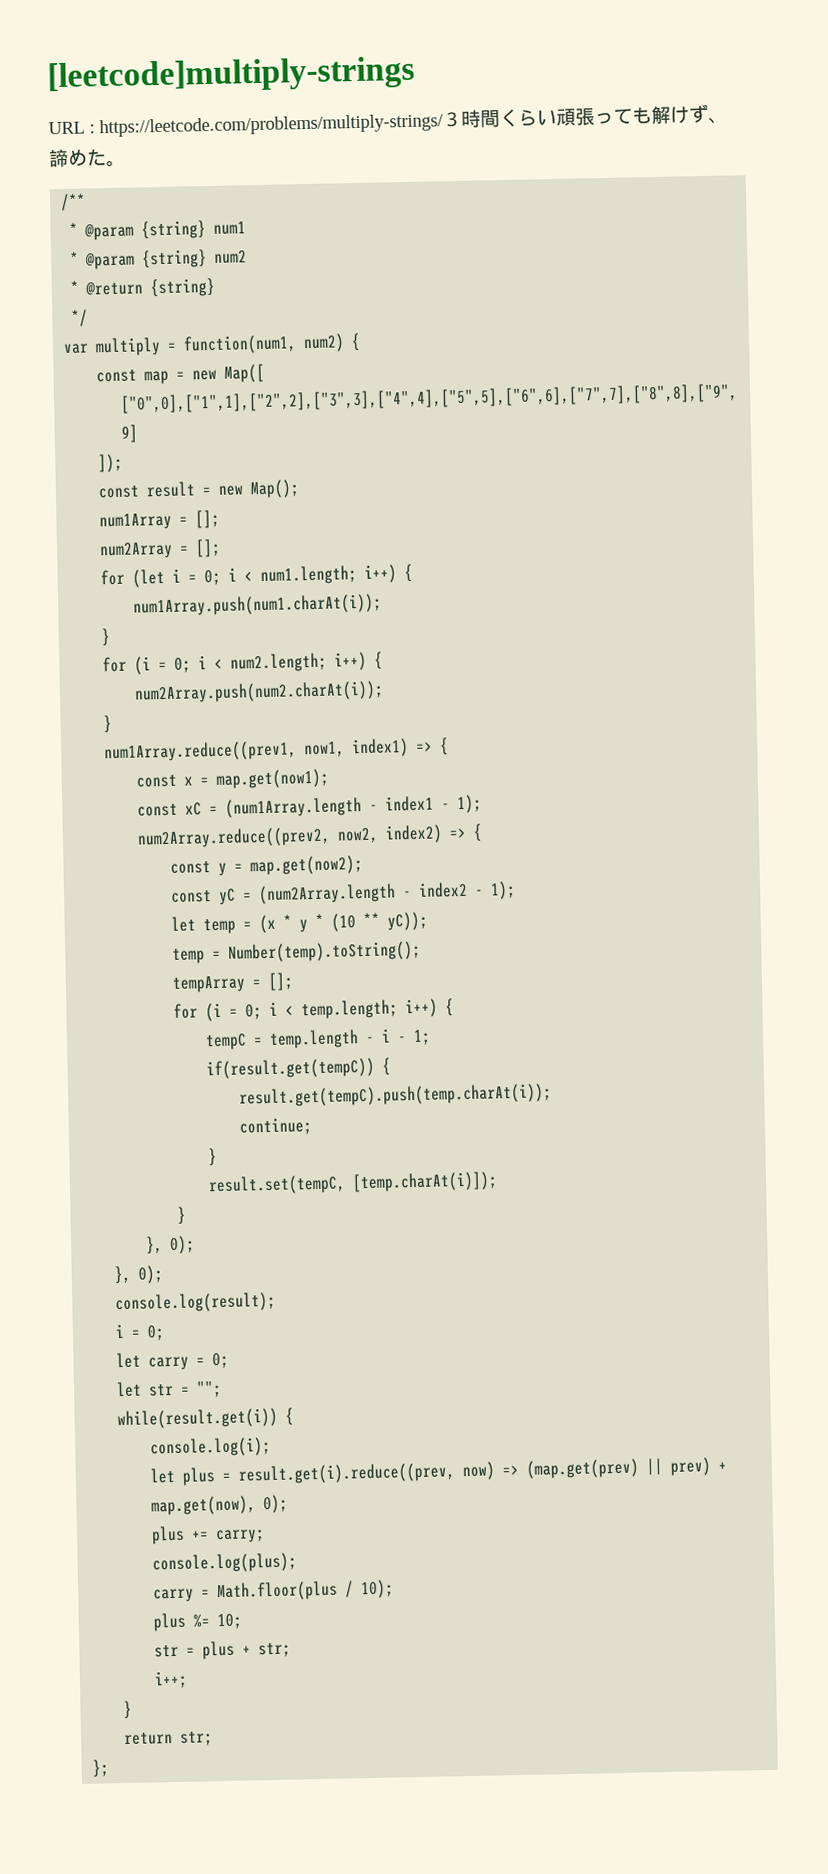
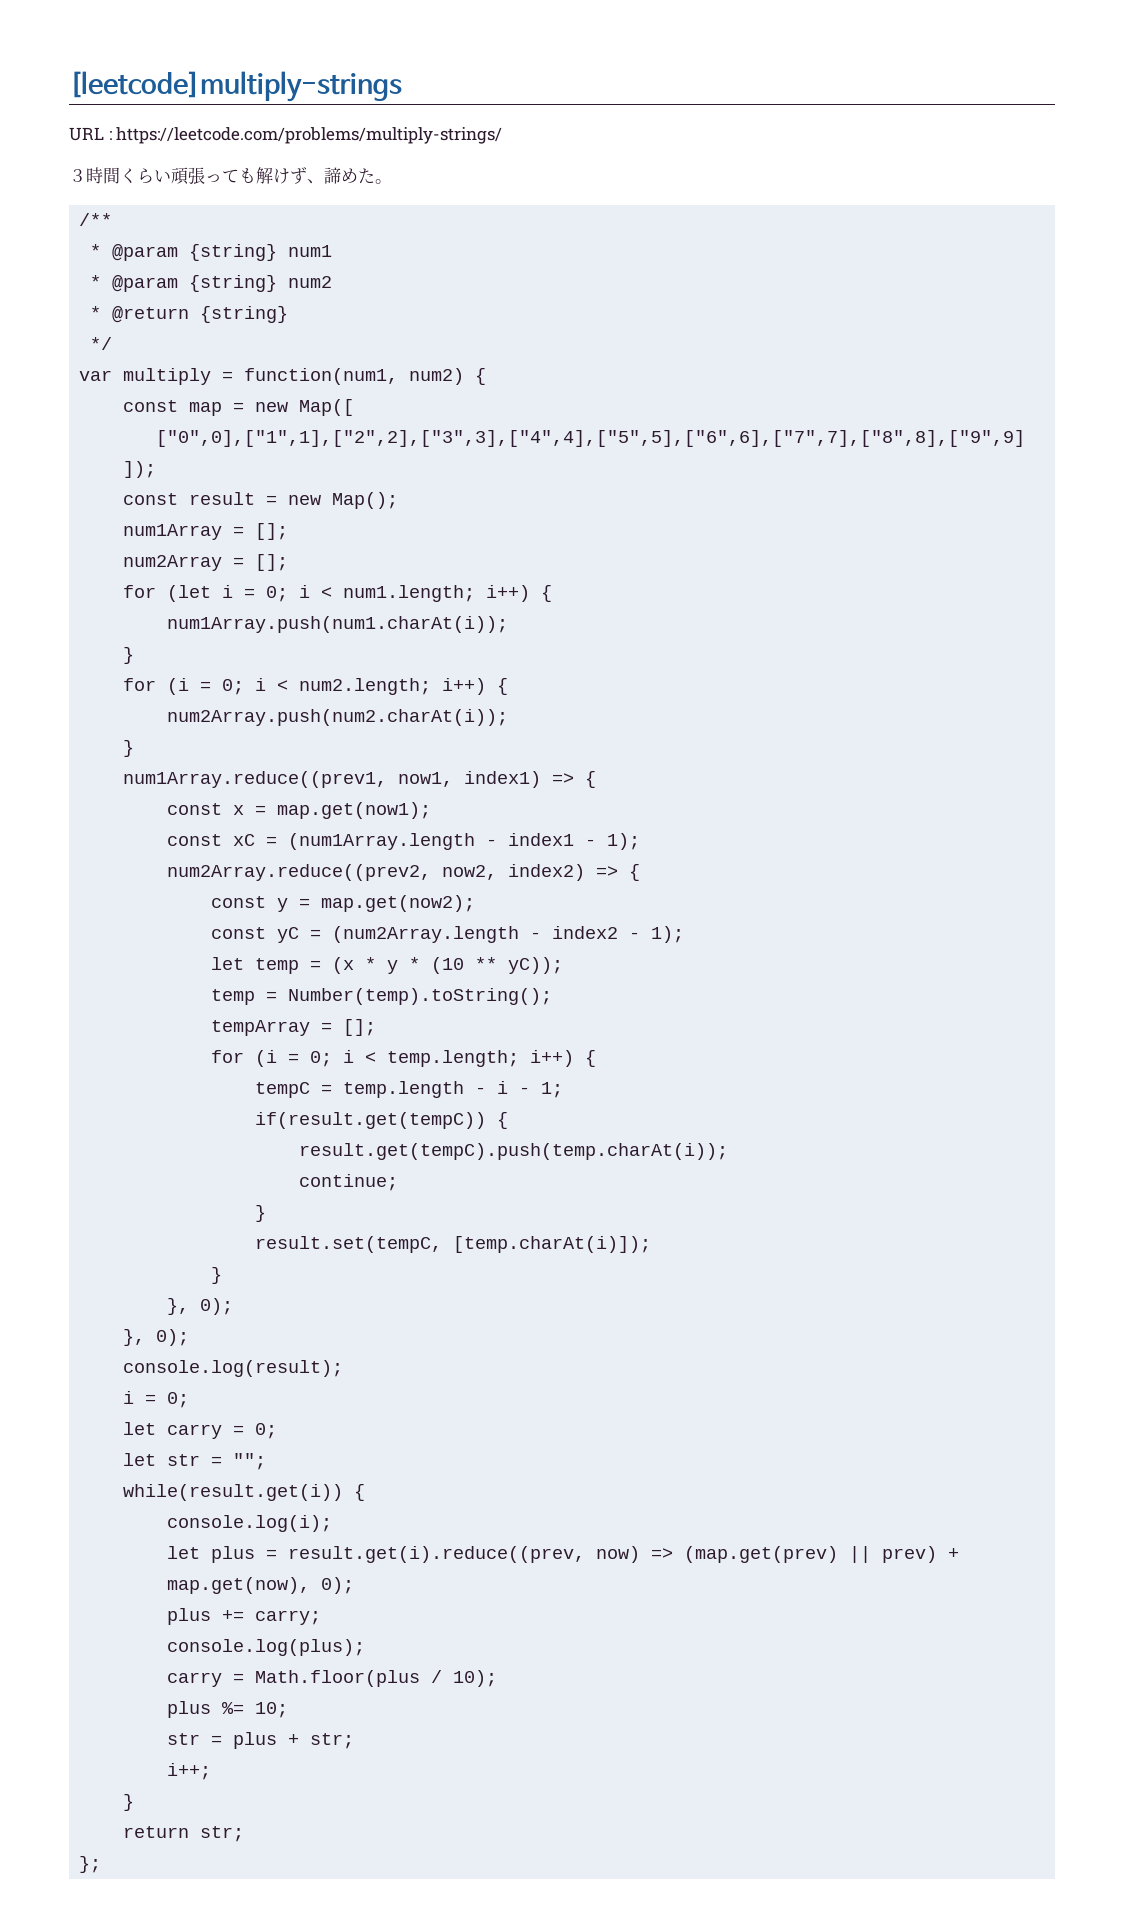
(444, 125) none -> (503, 135) //

